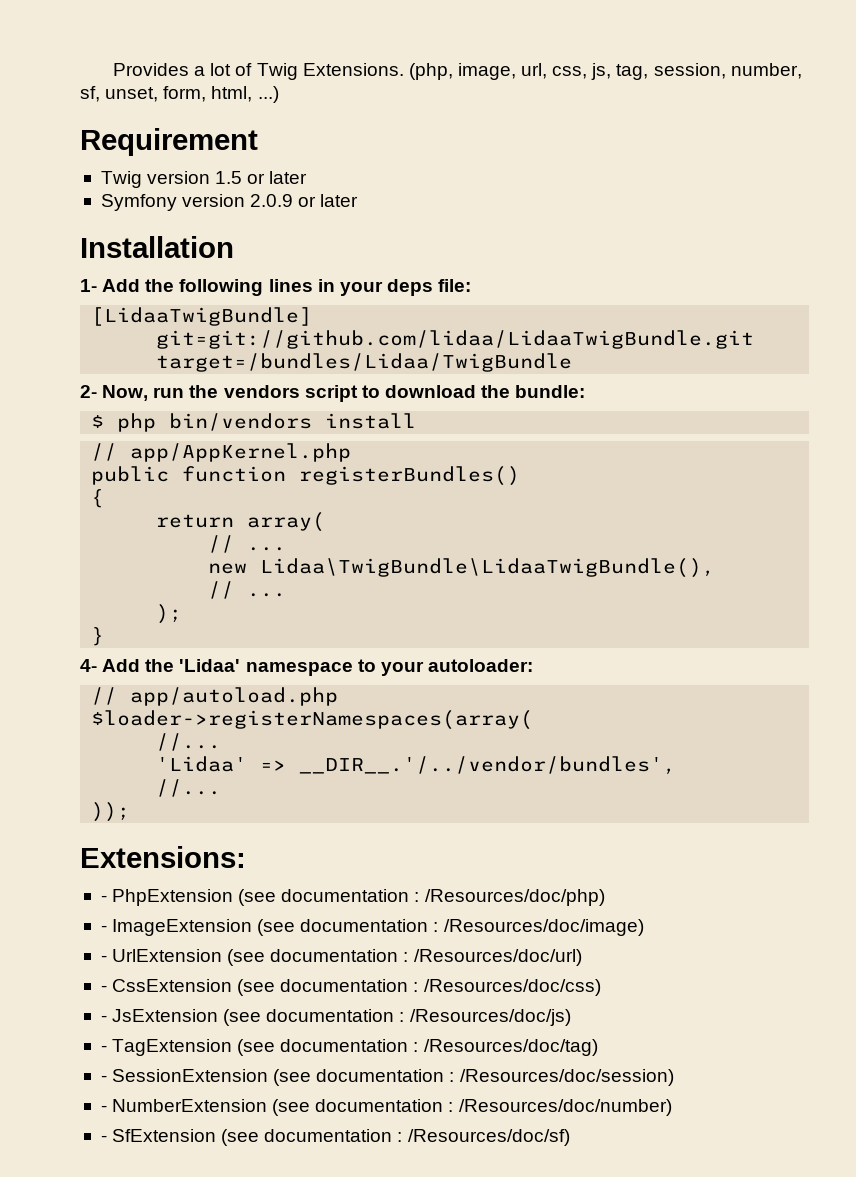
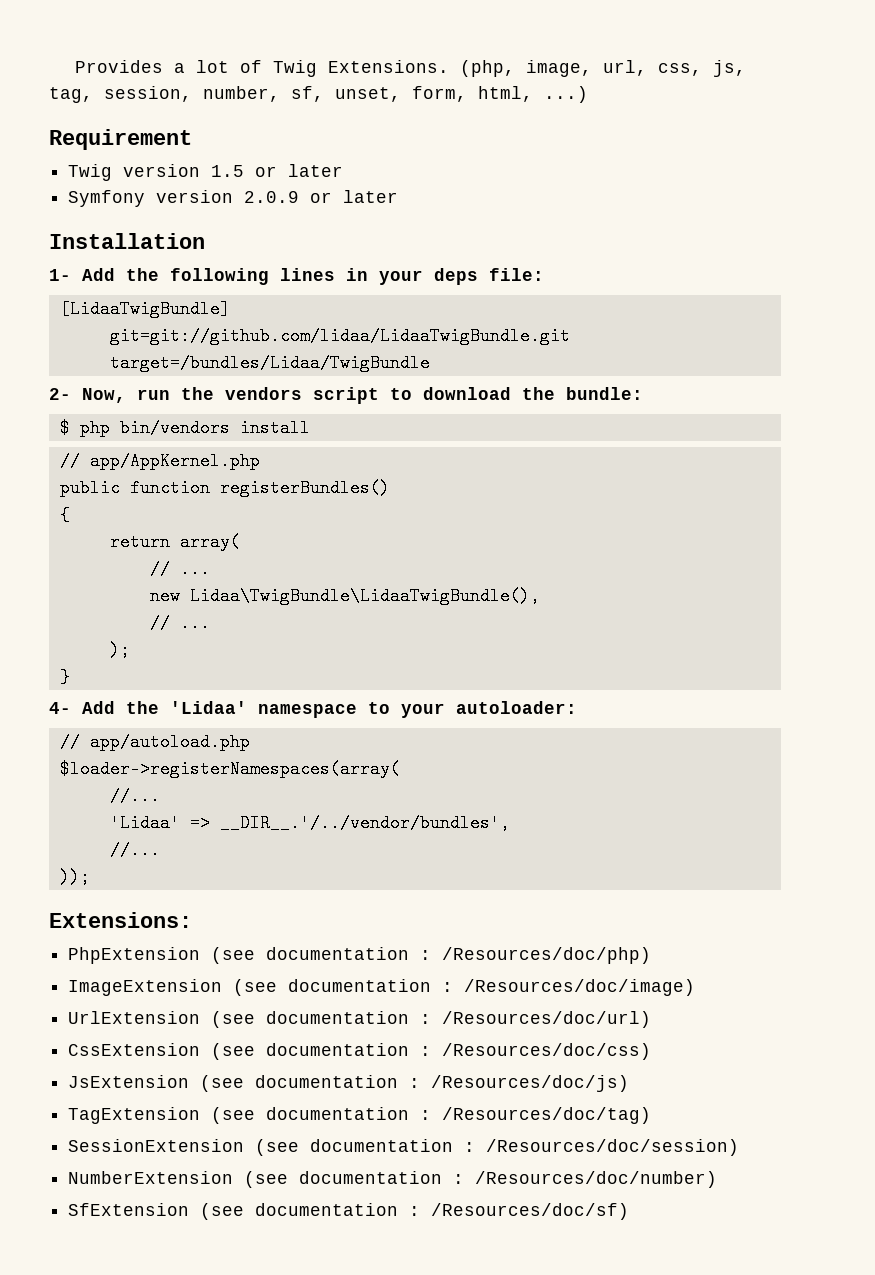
[100,895,107,902] - -> (192, 920) none
[100,925,107,932] - -> (652, 955) none
[100,955,107,962] - -> (696, 987) none
[100,985,107,992] - -> (652, 1019) none
[100,1015,107,1022] - -> (652, 1051) none
[100,1045,107,1052] - -> (630, 1083) none
[100,1075,107,1082] - -> (652, 1115) none
[100,1105,107,1112] - -> (740, 1147) none
[100,1135,107,1142] - -> (718, 1179) none

